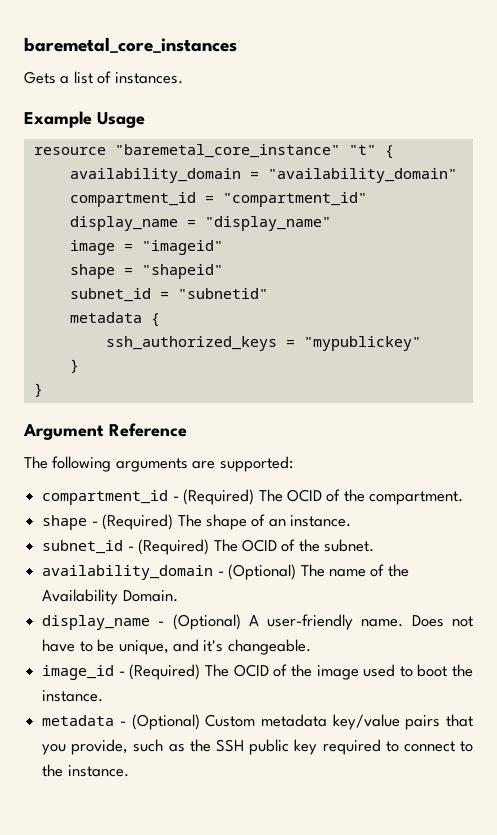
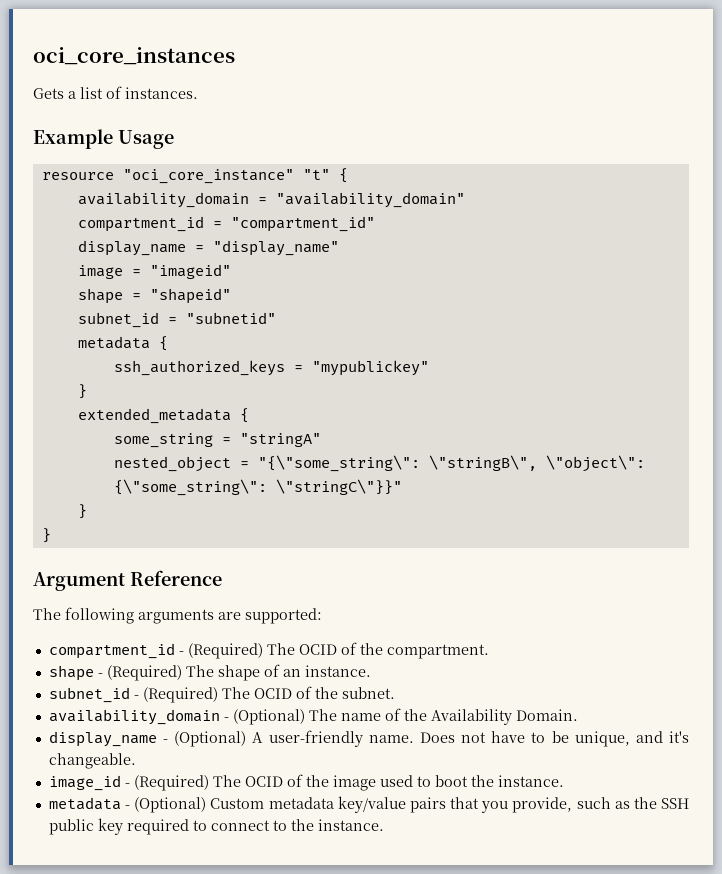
[24,37,237,53] baremetal_core_instances -> [33,47,235,65] oci_core_instances
[114,144,340,158] "baremetal_core_instance" -> [122,169,294,184] "oci_core_instance"
(79, 366) none -> [77,408,249,424] [113,433,321,448] [113,455,645,472] [113,479,402,496] [77,504,87,519] // extended_metadata { // some_string = "stringA" // nested_object = "{\"some_string\": \"stringB\", \"object\": {\"some_string\": \"stringC\"}}" // }

